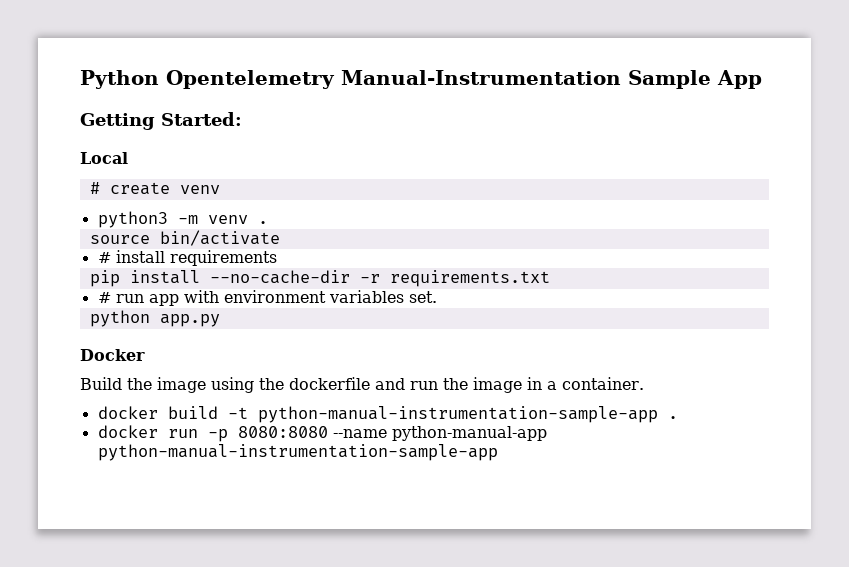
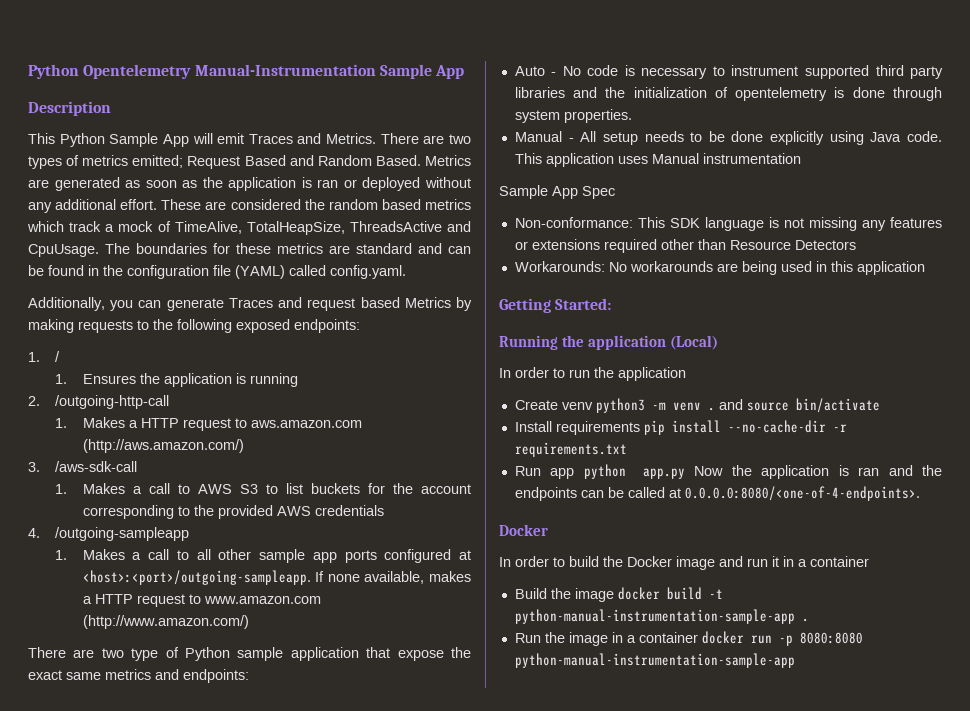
[80,112,242,130] [80,152,128,164] [89,182,220,195] Getting Started: // Local // # create venv // -> [28,101,111,116] [28,133,471,147] [28,155,471,169] [28,177,472,191] [28,199,471,213] [27,221,471,235] [28,243,471,257] [28,265,406,279] [28,297,473,311] [28,319,360,333] [28,351,61,362] [55,373,298,387] [28,395,170,409] [55,417,362,431] [82,439,244,453] [28,461,138,472] [55,483,471,494] [82,505,384,519] [28,527,190,541] [55,549,471,563] [82,570,471,585] [82,594,321,607] [82,615,249,629] [28,647,471,661] [28,669,249,683] [514,65,943,79] [514,87,942,101] [514,109,632,123] [514,131,942,145] [514,153,801,167] [499,185,615,199] [514,217,943,231] [514,239,856,253] [514,261,925,275] [499,298,612,313] [499,335,718,350] [499,367,686,381] [514,400,593,410] Description // This Python Sample App will emit Traces and Metrics. There are two types of metrics emitted; Request Based and Random Based. Metrics are generated as soon as the application is ran or deployed without any additional effort. These are considered the random based metrics which track a mock of TimeAlive, TotalHeapSize, ThreadsActive and CpuUsage. The boundaries for these metrics are standard and can be found in the configuration file (YAML) called config.yaml. // Additionally, you can generate Traces and request based Metrics by making requests to the following exposed endpoints: // 1. / // 1. Ensures the application is running // 2. /outgoing-http-call // 1. Makes a HTTP request to aws.amazon.com (http://aws.amazon.com/) // 3. /aws-sdk-call // 1. Makes a call to AWS S3 to list buckets for the account corresponding to the provided AWS credentials // 4. /outgoing-sampleapp // 1. Makes a call to all other sample app ports configured at <host>:<port>/outgoing-sampleapp. If none available, makes a HTTP request to www.amazon.com (http://www.amazon.com/) // There are two type of Python sample application that expose the exact same metrics and endpoints: // Auto - No code is necessary to instrument supported third party libraries and the initialization of opentelemetry is done through system properties. // Manual - All setup needs to be done explicitly using Java code. This application uses Manual instrumentation // Sample App Spec // Non-conformance: This SDK language is not missing any features or extensions required other than Resource Detectors // Workarounds: No workarounds are being used in this application // Getting Started: // Running the application (Local) // In order to run the application // Create venv
(268, 222) // -> [718,399,743,410] and
[97,250,165,263] # install -> [514,421,552,432] Install
(277, 258) // -> (640, 428) none
[97,290,437,306] [89,310,220,327] [80,349,145,361] [80,377,644,393] # run app with environment variables set. // python app.py // Docker // Build the image using the dockerfile and run the image in a container. // -> [514,464,942,479] [514,486,920,501] [499,524,548,536] [499,556,869,570] [514,588,614,602] Run app python app.py Now the application is ran and the endpoints can be called at 0.0.0.0:8080/<one-of-4-endpoints>. // Docker // In order to build the Docker image and run it in a container // Build the image
(678, 417) none -> [514,632,698,646] Run the image in a container
[332,426,547,441] --name python-manual-app -> (863, 638) none

